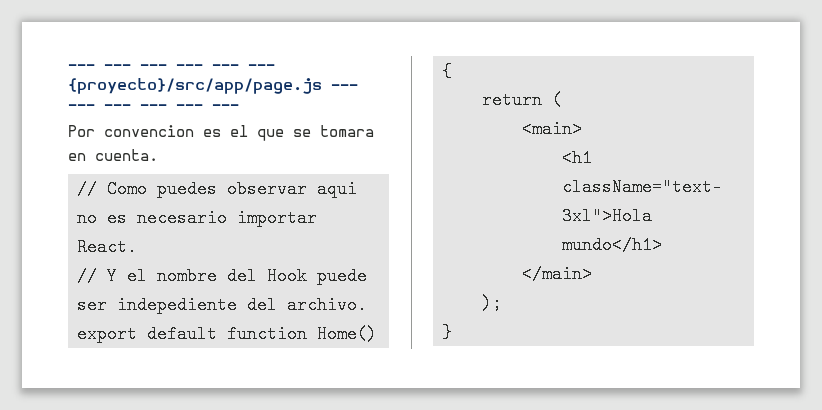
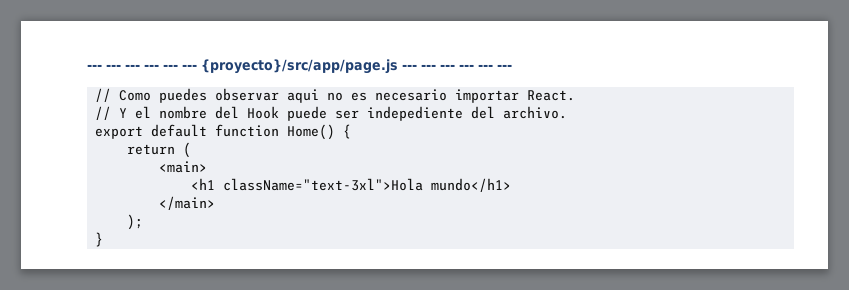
[68,125,374,141] [68,149,158,161] // Por convencion es el que se tomara en cuenta. -> (512, 67) none

